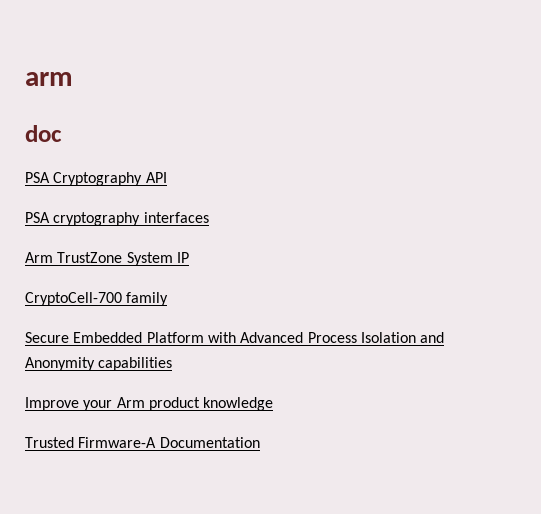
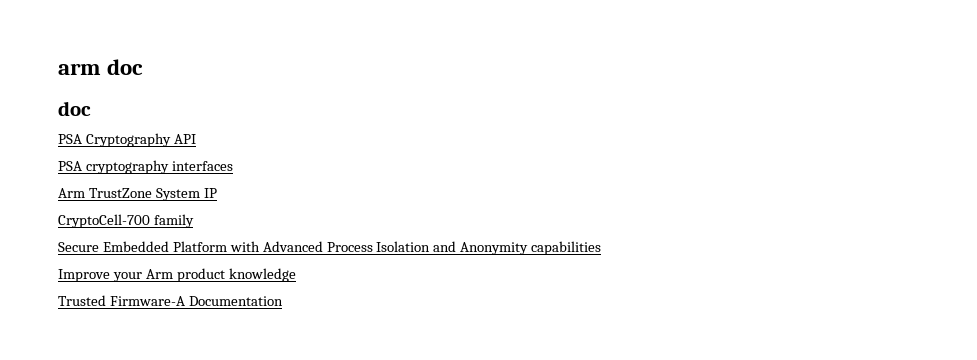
(73, 79) none -> [107,59,144,75] doc

